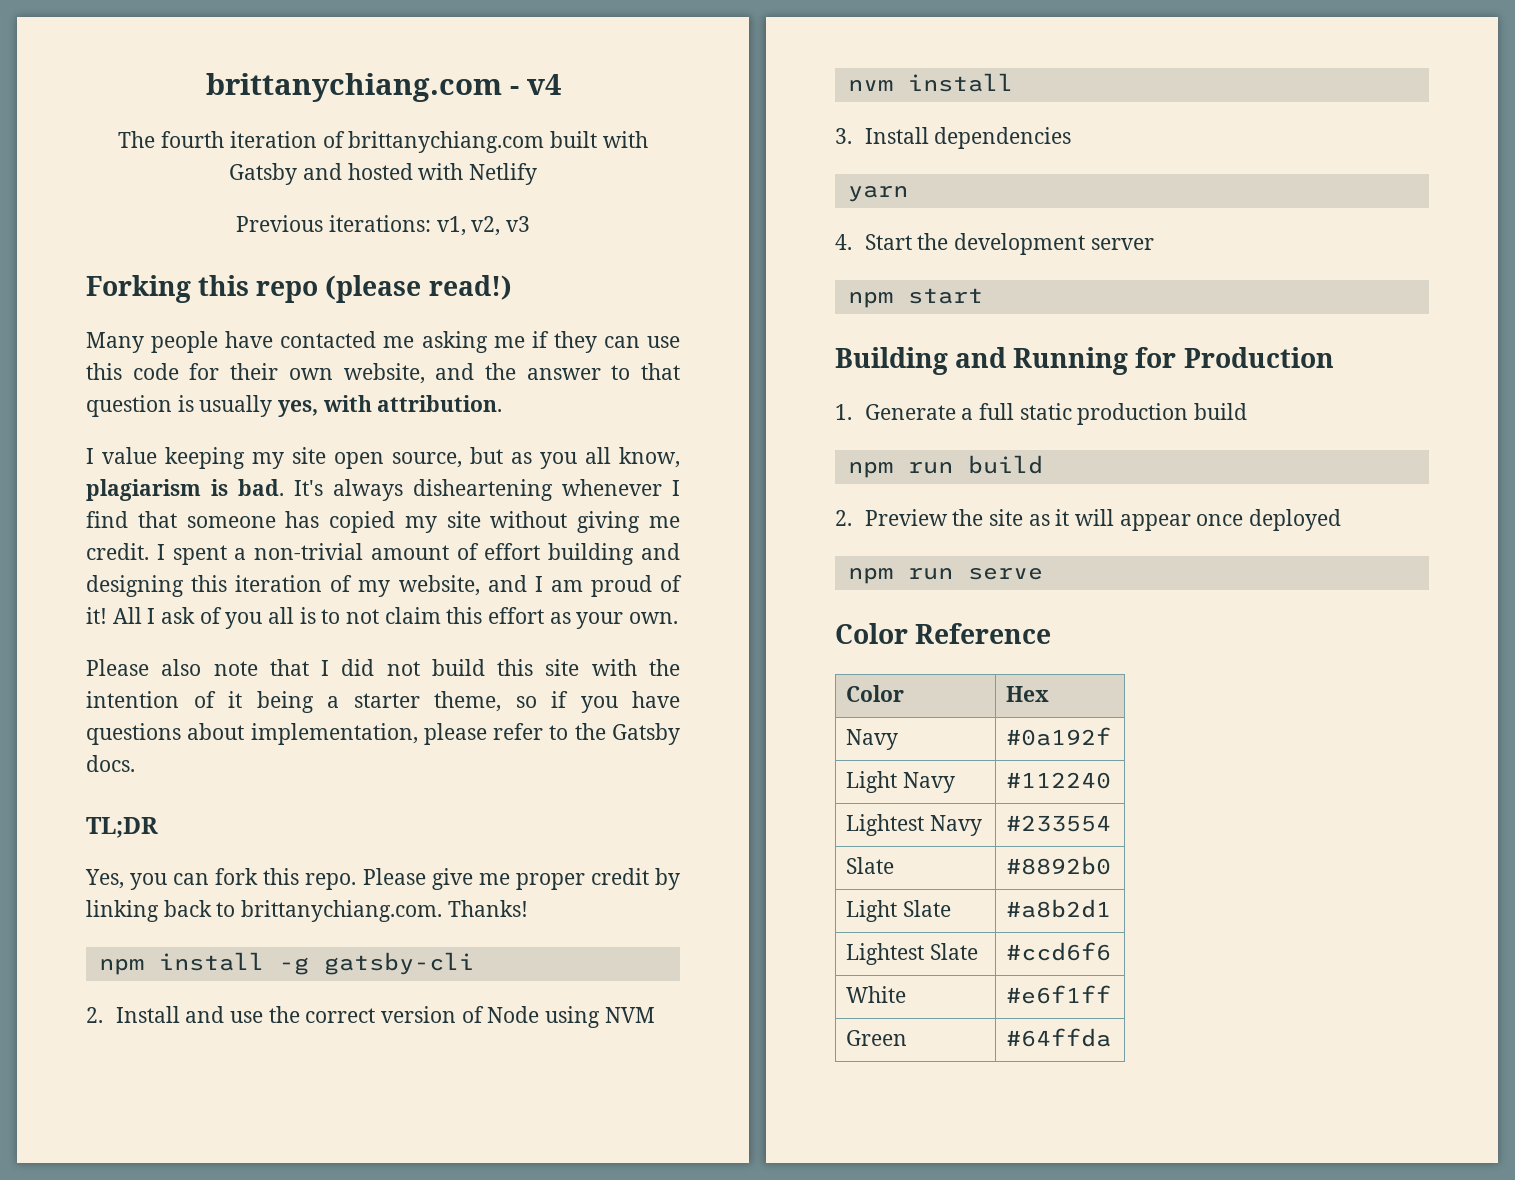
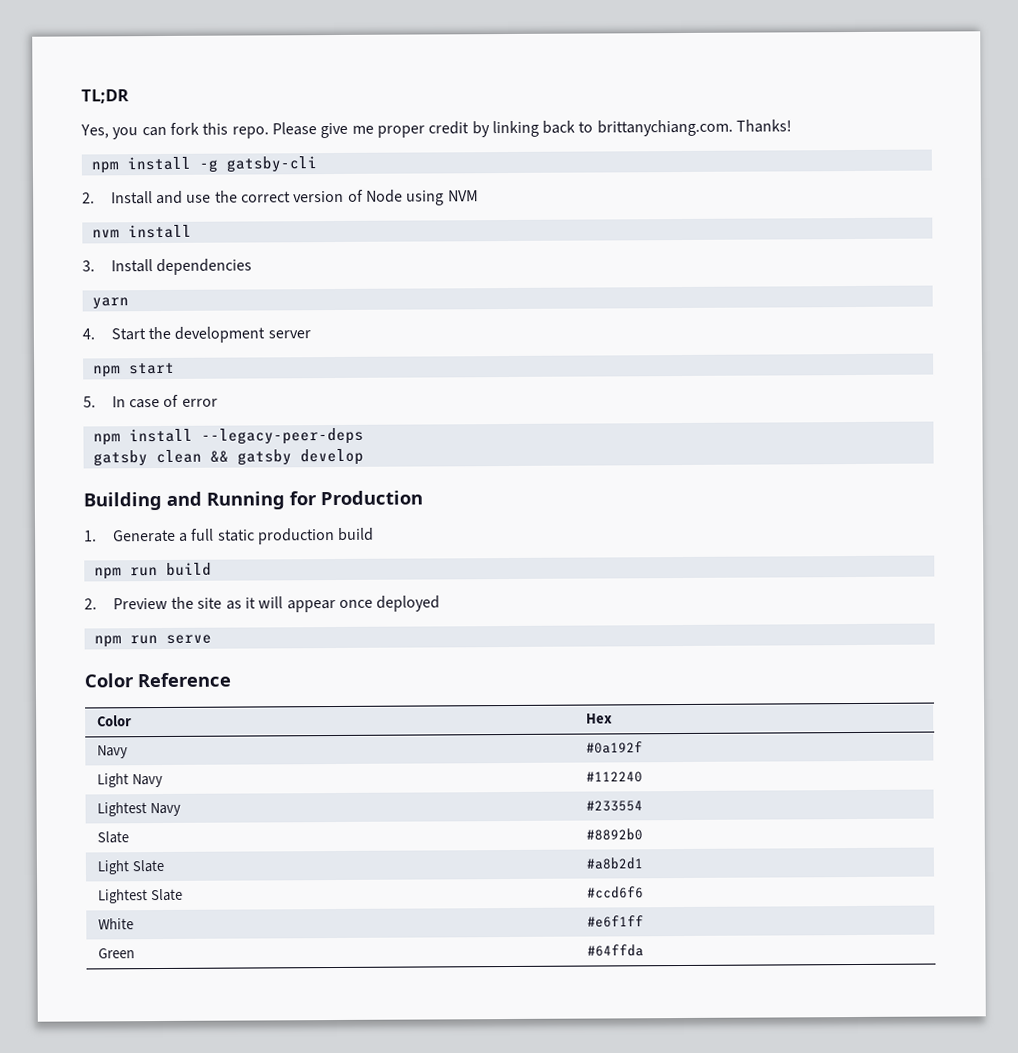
[205,73,561,102] [118,131,648,153] [229,163,537,185] [236,215,530,236] [86,275,512,303] [86,331,681,353] [86,363,680,384] [86,395,503,417] [86,447,680,469] [86,479,680,501] [86,511,680,533] [86,543,680,565] [86,575,683,597] [86,607,679,629] [86,659,680,676] [86,691,680,713] [86,723,680,745] [86,755,135,772] brittanychiang.com - v4 // The fourth iteration of brittanychiang.com built with Gatsby and hosted with Netlify // Previous iterations: v1, v2, v3 // Forking this repo (please read!) // Many people have contacted me asking me if they can use this code for their own website, and the answer to that question is usually yes, with attribution. // I value keeping my site open source, but as you all know, plagiarism is bad. It's always disheartening whenever I find that someone has copied my site without giving me credit. I spent a non-trivial amount of effort building and designing this iteration of my website, and I am proud of it! All I ask of you all is to not claim this effort as your own. // Please also note that I did not build this site with the intention of it being a starter theme, so if you have questions about implementation, please refer to the Gatsby docs. // -> (81, 96) none
(983, 296) none -> [83,394,218,409] [92,427,364,446] [92,448,364,467] // 5. In case of error // npm install --legacy-peer-deps // gatsby clean && gatsby develop

